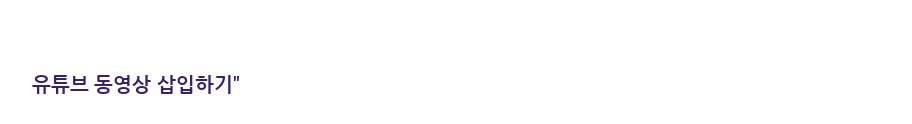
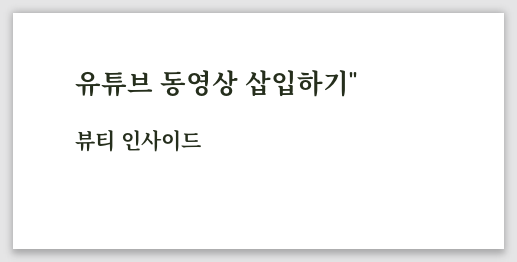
(240, 84) none -> [75,129,201,152] // 뷰티 인사이드

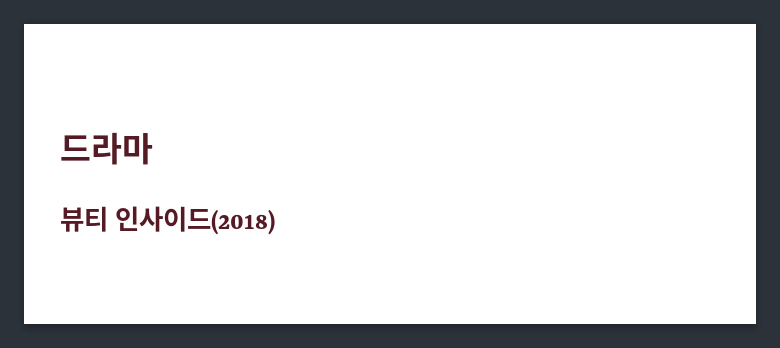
[75,70,358,97] 유튜브 동영상 삽입하기" -> [60,132,153,165] 드라마
[120,129,201,152] 인사이드 -> [115,206,276,235] 인사이드(2018)

